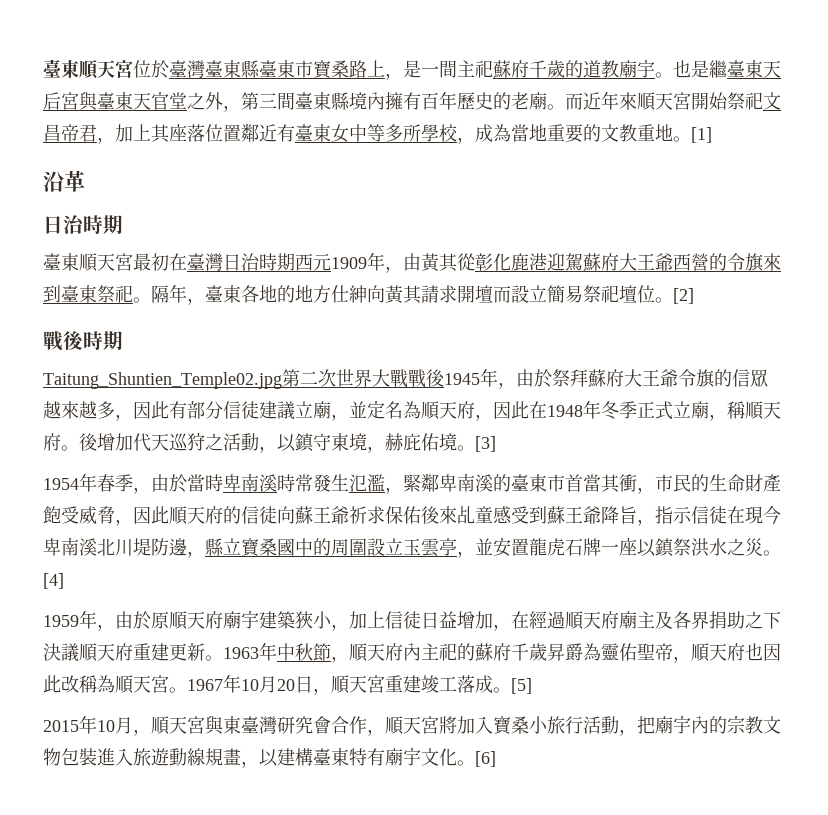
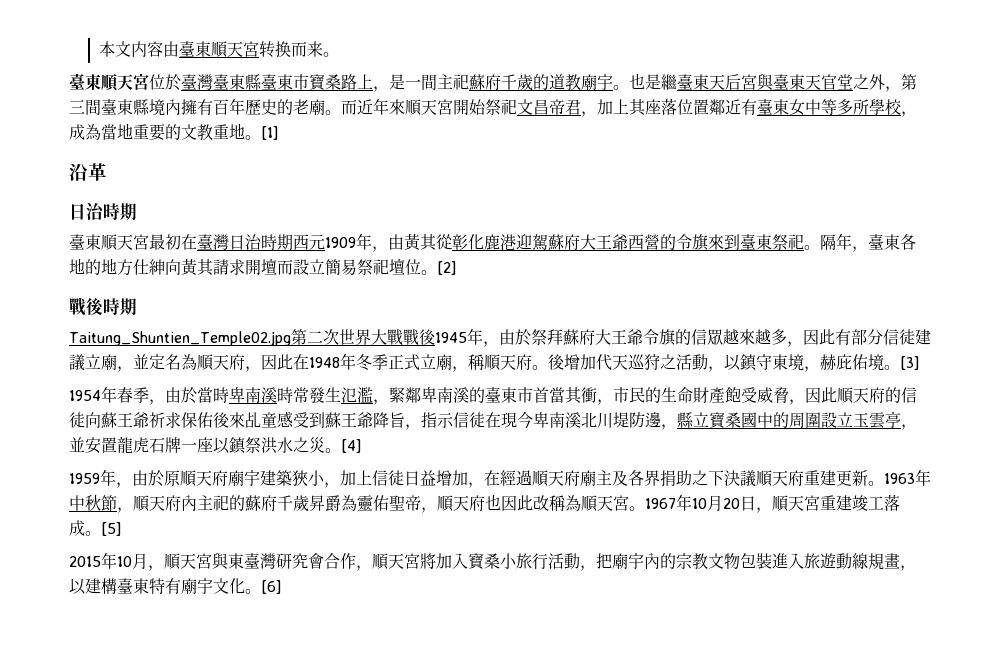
(43, 68) none -> [98,41,339,58] 本文内容由臺東順天宮转换而来。 //

